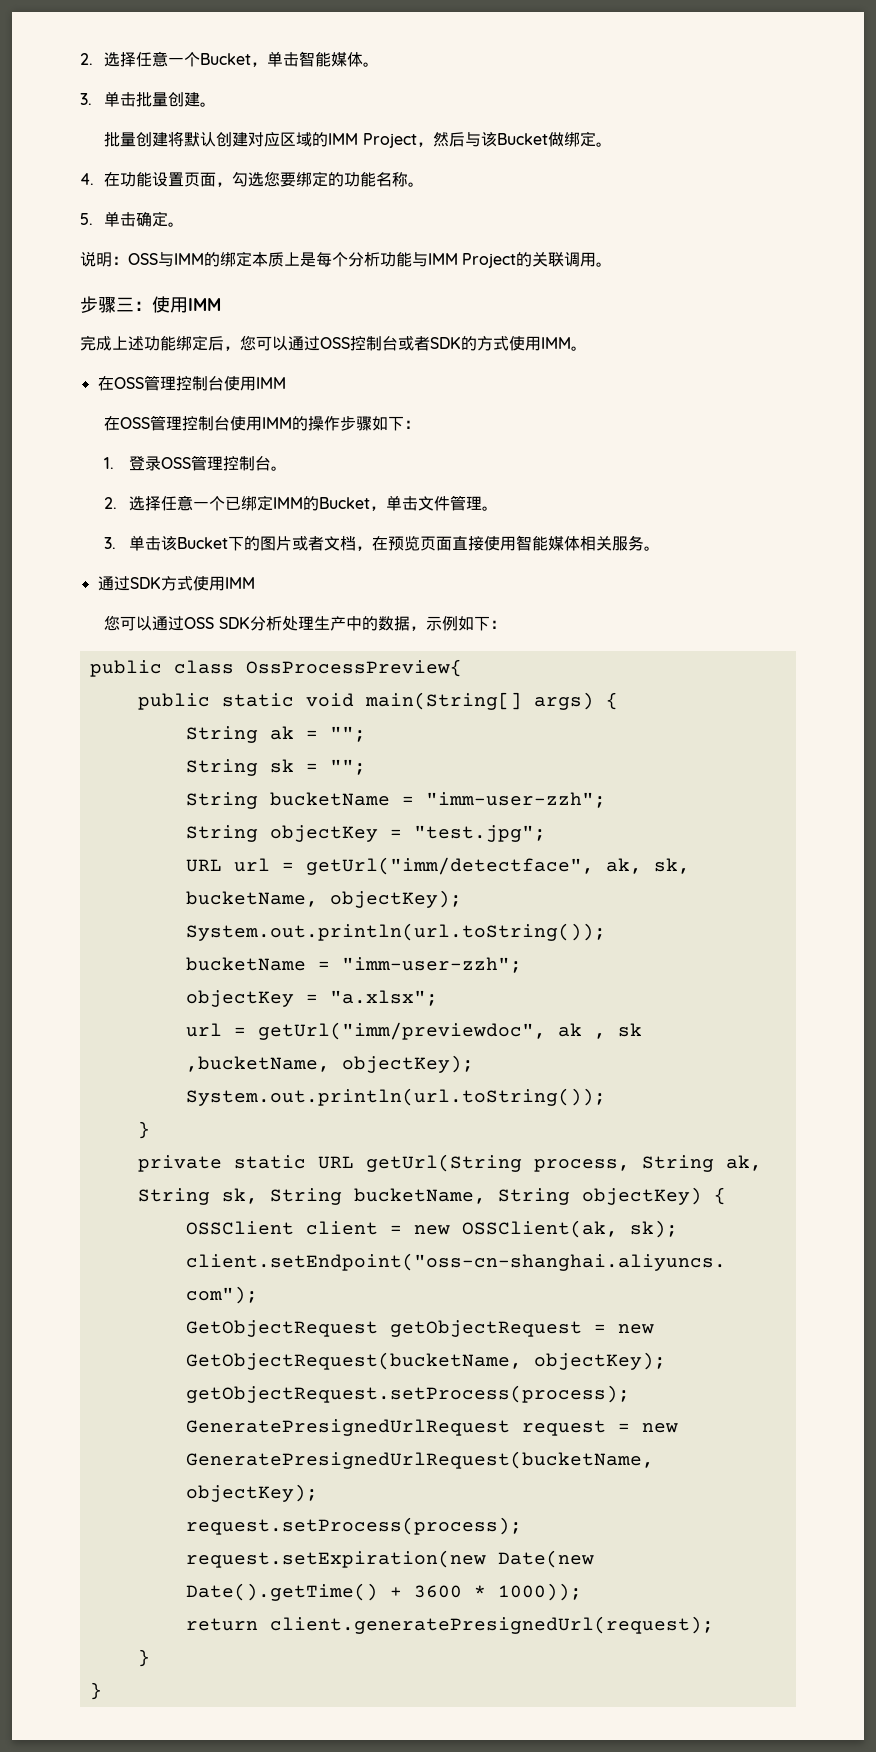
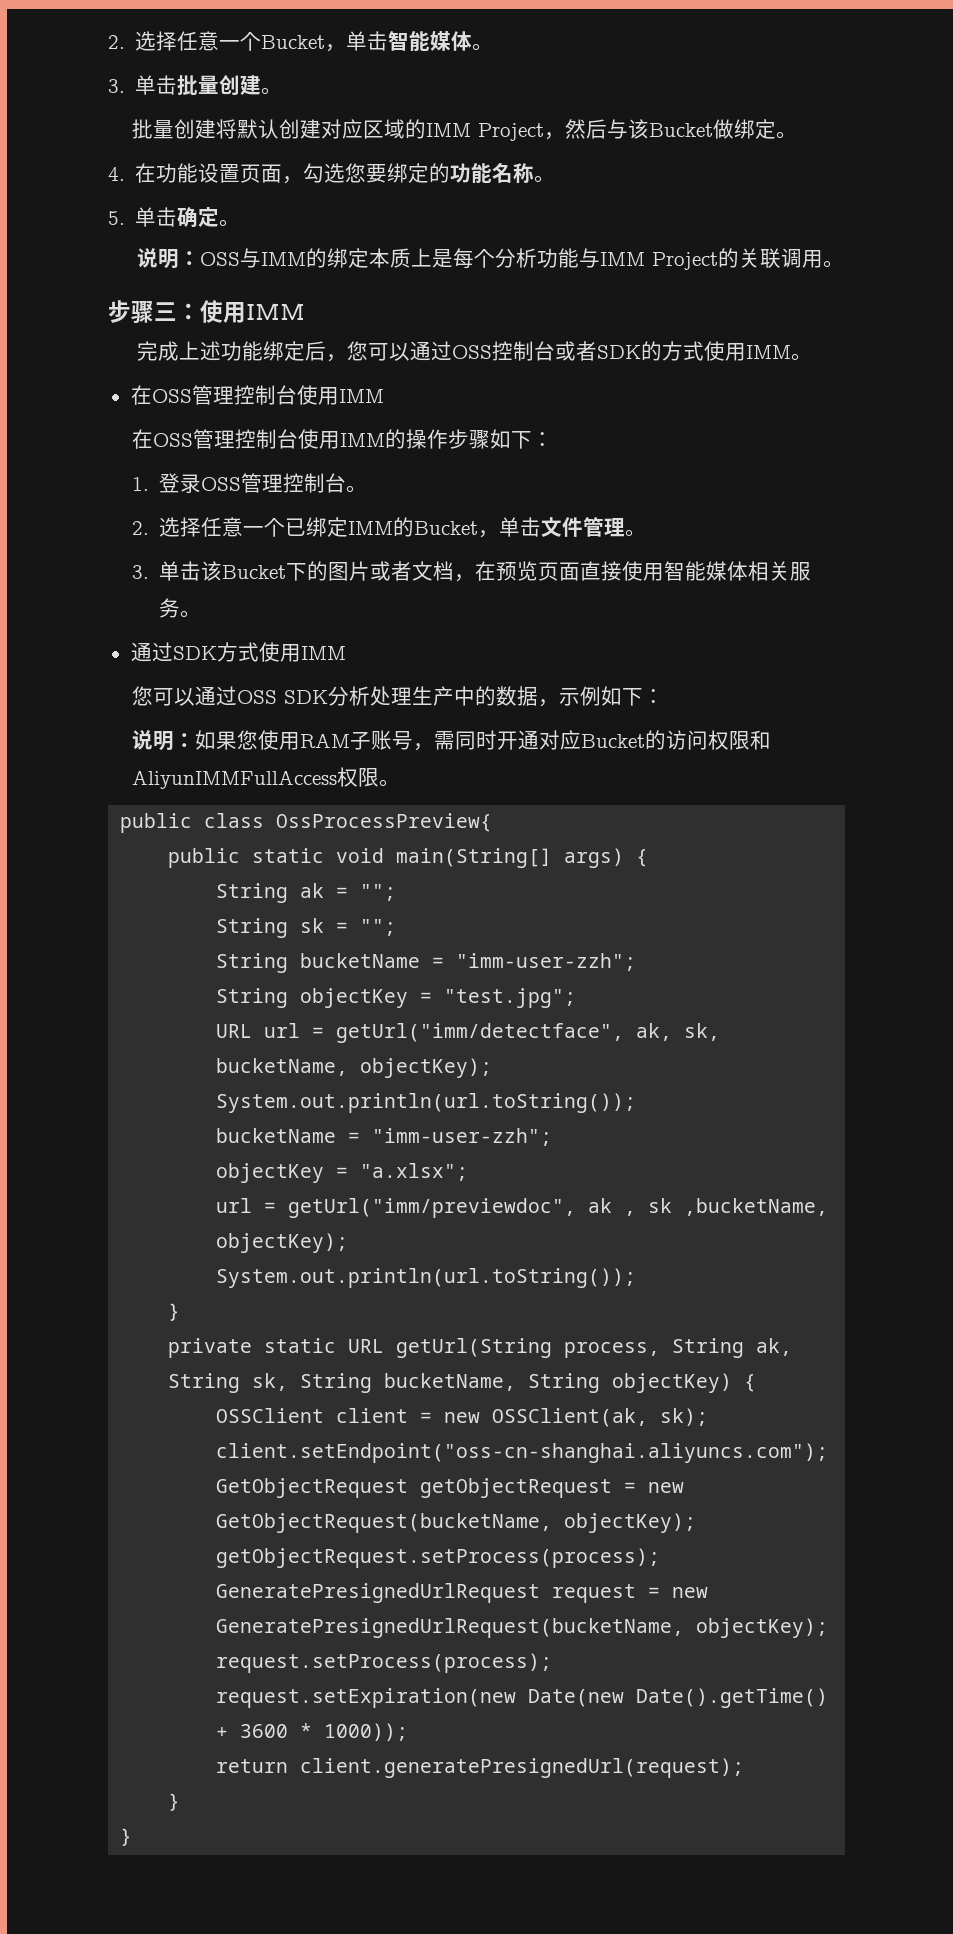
(506, 624) none -> [131,730,771,751] [131,767,400,789] // 说明：如果您使用RAM子账号，需同时开通对应Bucket的访问权限和AliyunIMMFullAccess权限。

